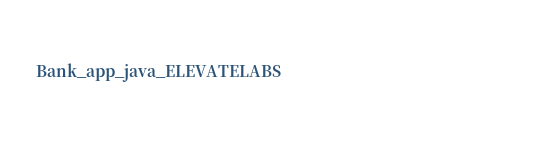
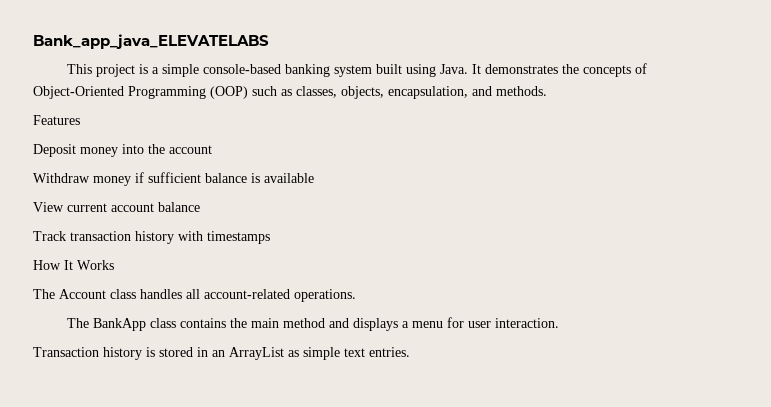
(281, 72) none -> [66,63,647,77] [33,86,547,99] [33,115,80,125] [33,144,212,157] [33,172,314,186] [33,202,200,212] [33,231,270,244] [33,260,114,270] [33,289,356,302] [66,317,559,331] [33,347,410,360] // This project is a simple console-based banking system built using Java. It demonstrates the concepts of Object-Oriented Programming (OOP) such as classes, objects, encapsulation, and methods. // Features // Deposit money into the account // Withdraw money if sufficient balance is available // View current account balance // Track transaction history with timestamps // How It Works // The Account class handles all account-related operations. // The BankApp class contains the main method and displays a menu for user interaction. // Transaction history is stored in an ArrayList as simple text entries.

